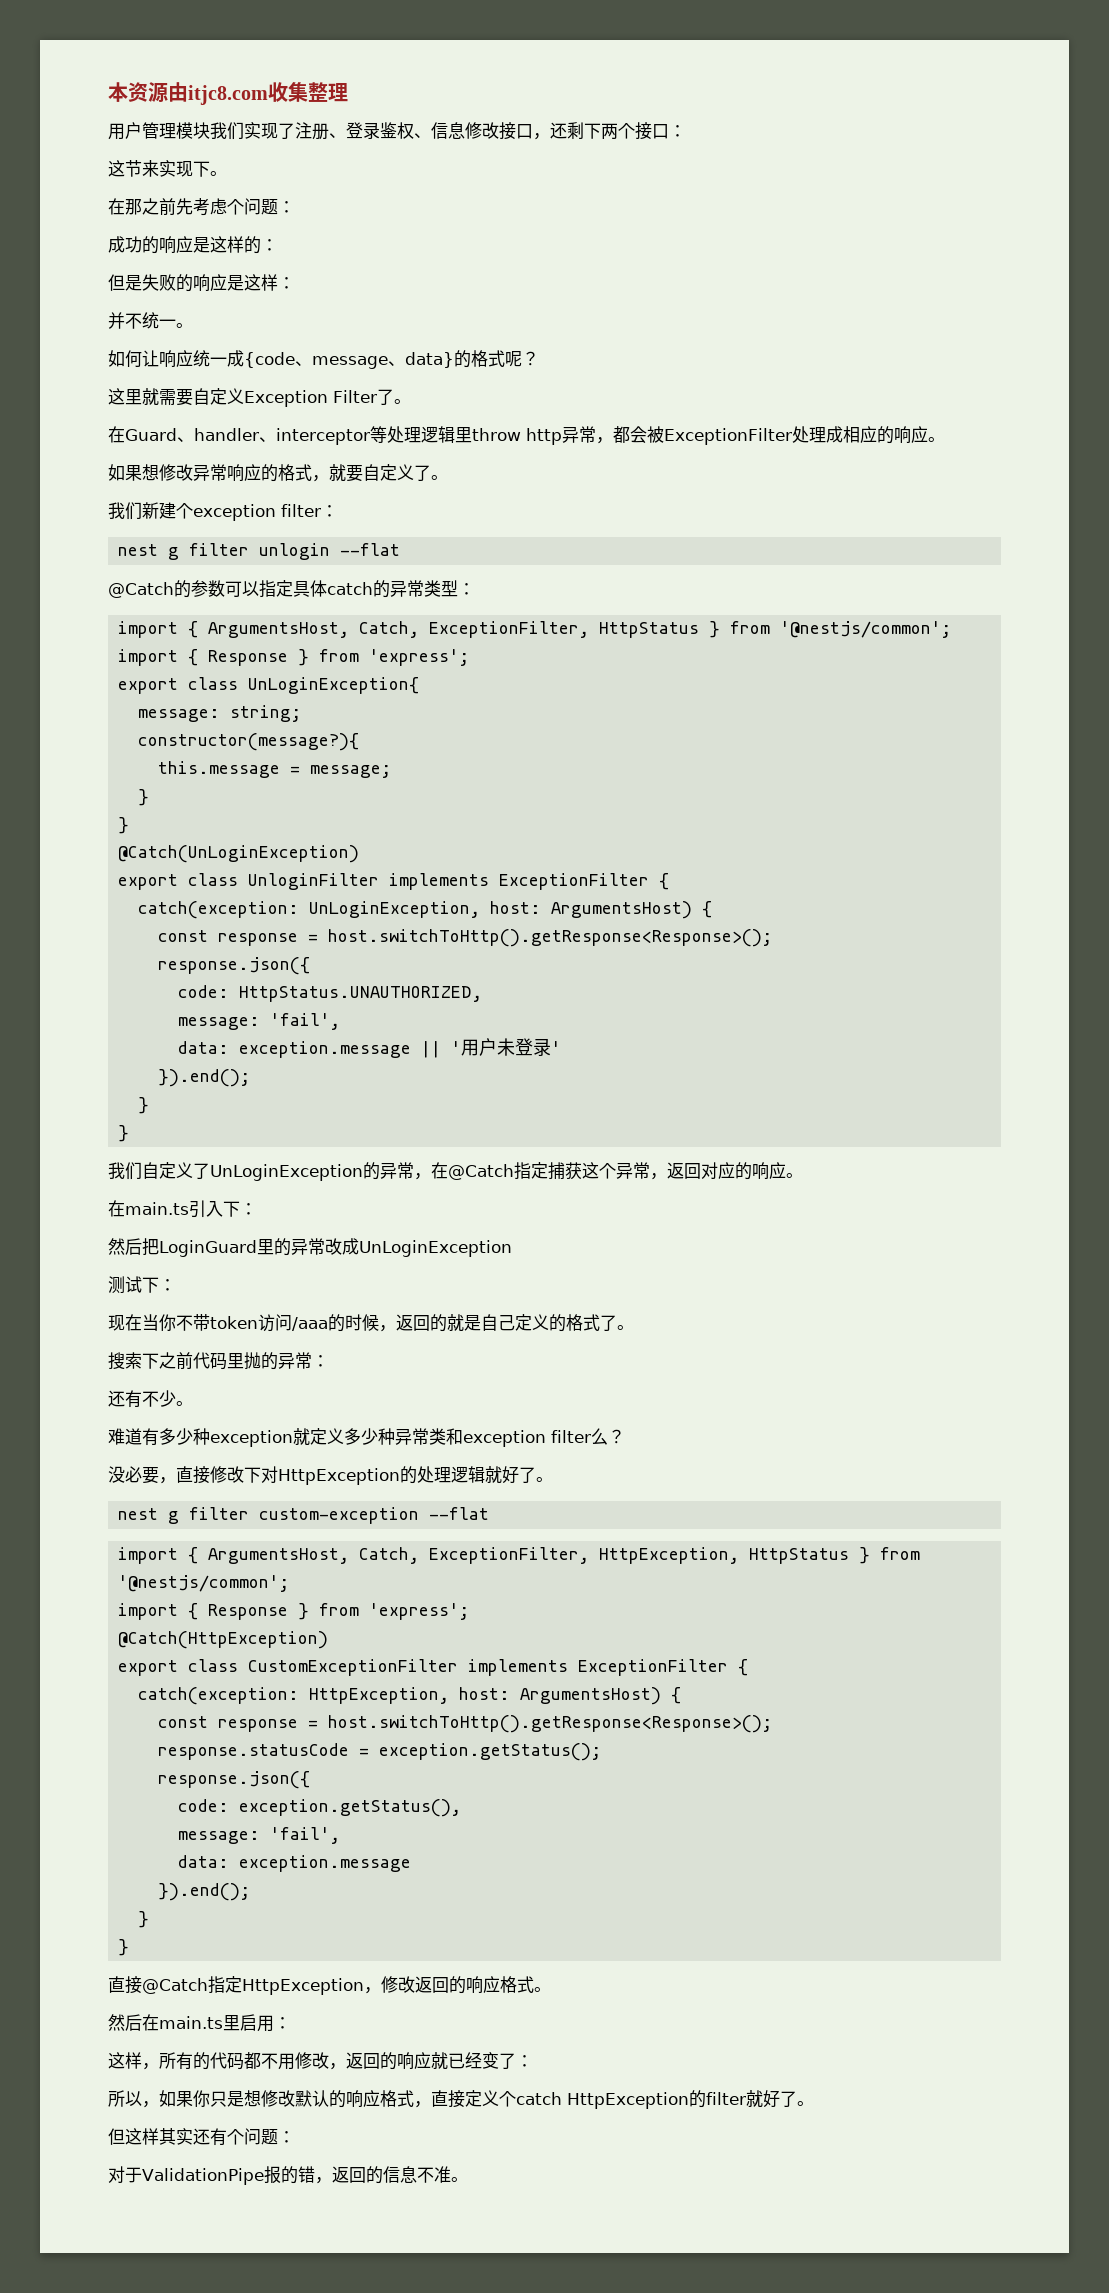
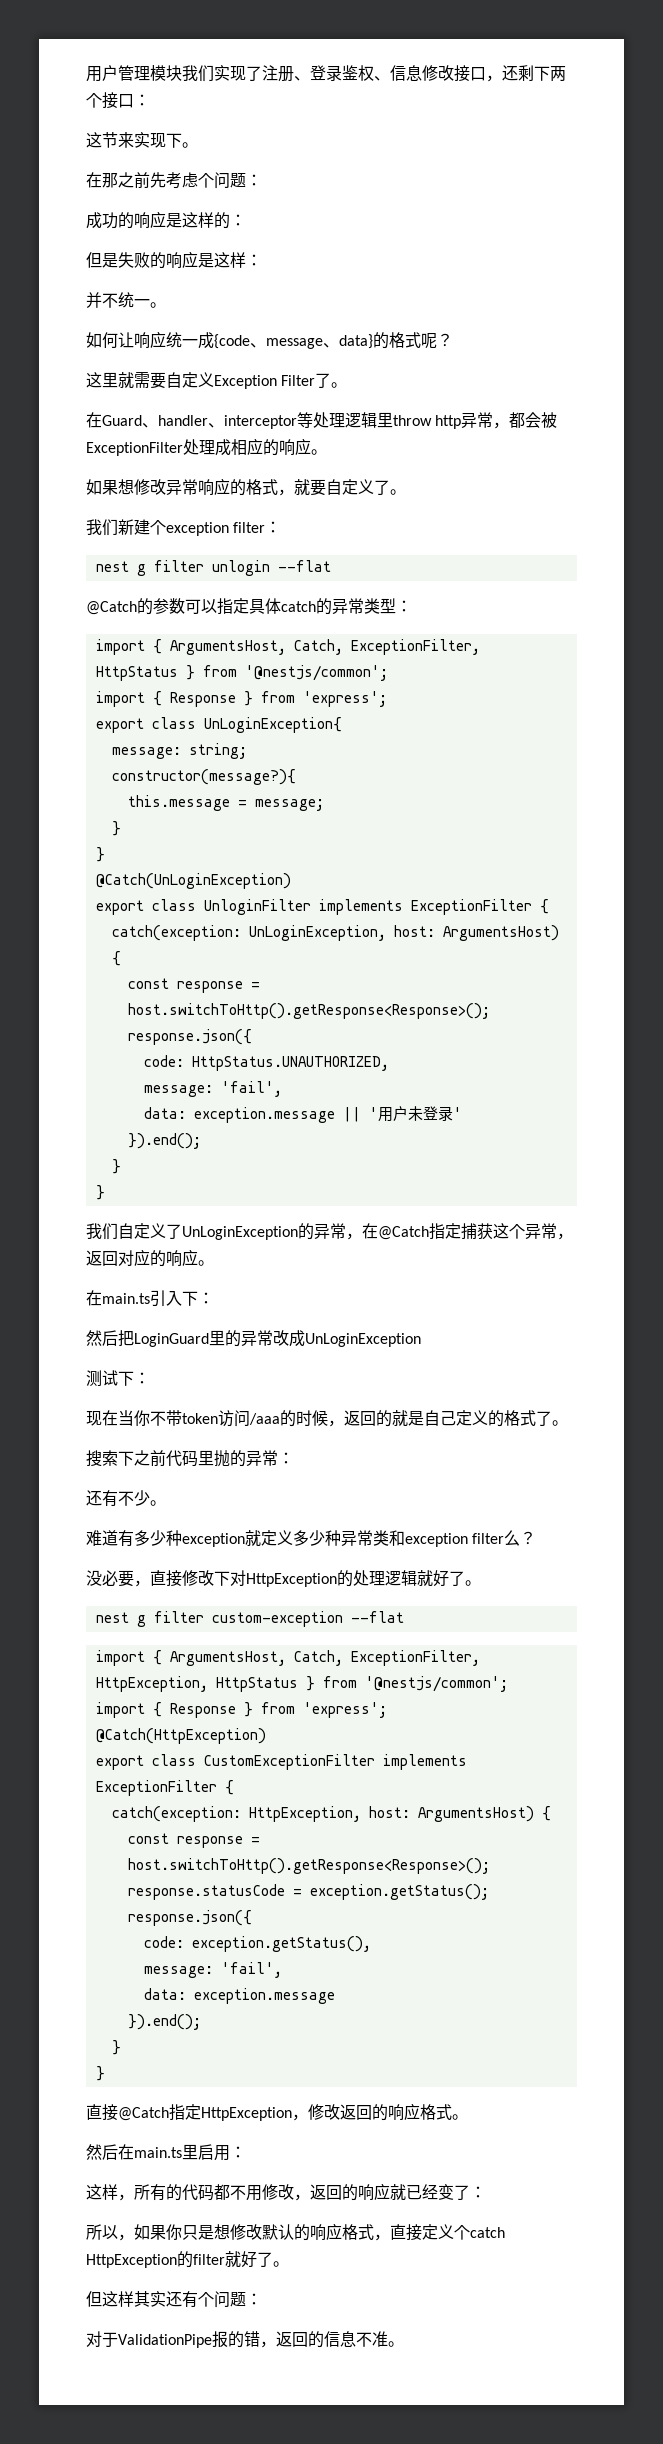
[108,82,348,105] 本资源由itjc8.com收集整理 // -> (86, 74) none

